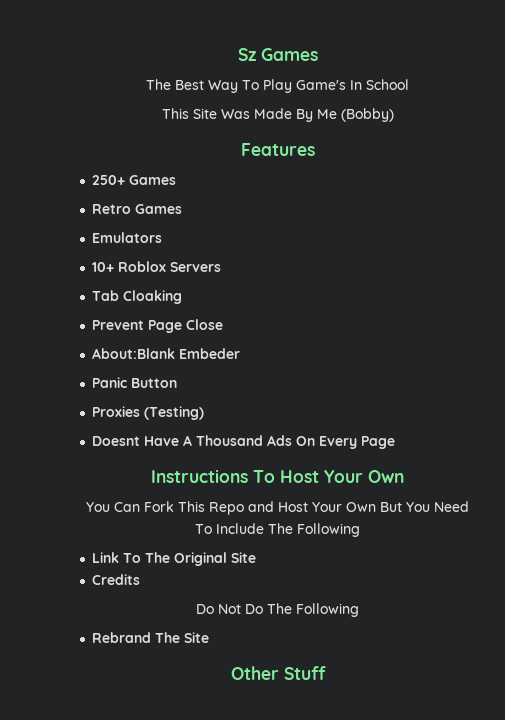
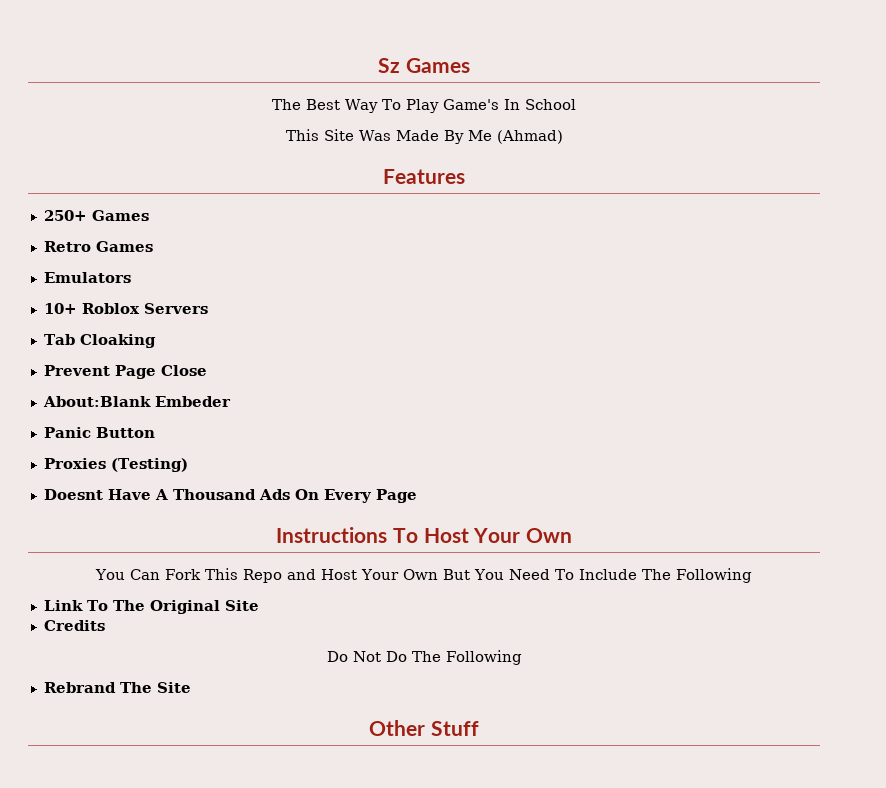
[340,108,394,122] (Bobby) -> [496,130,563,144] (Ahmad)

